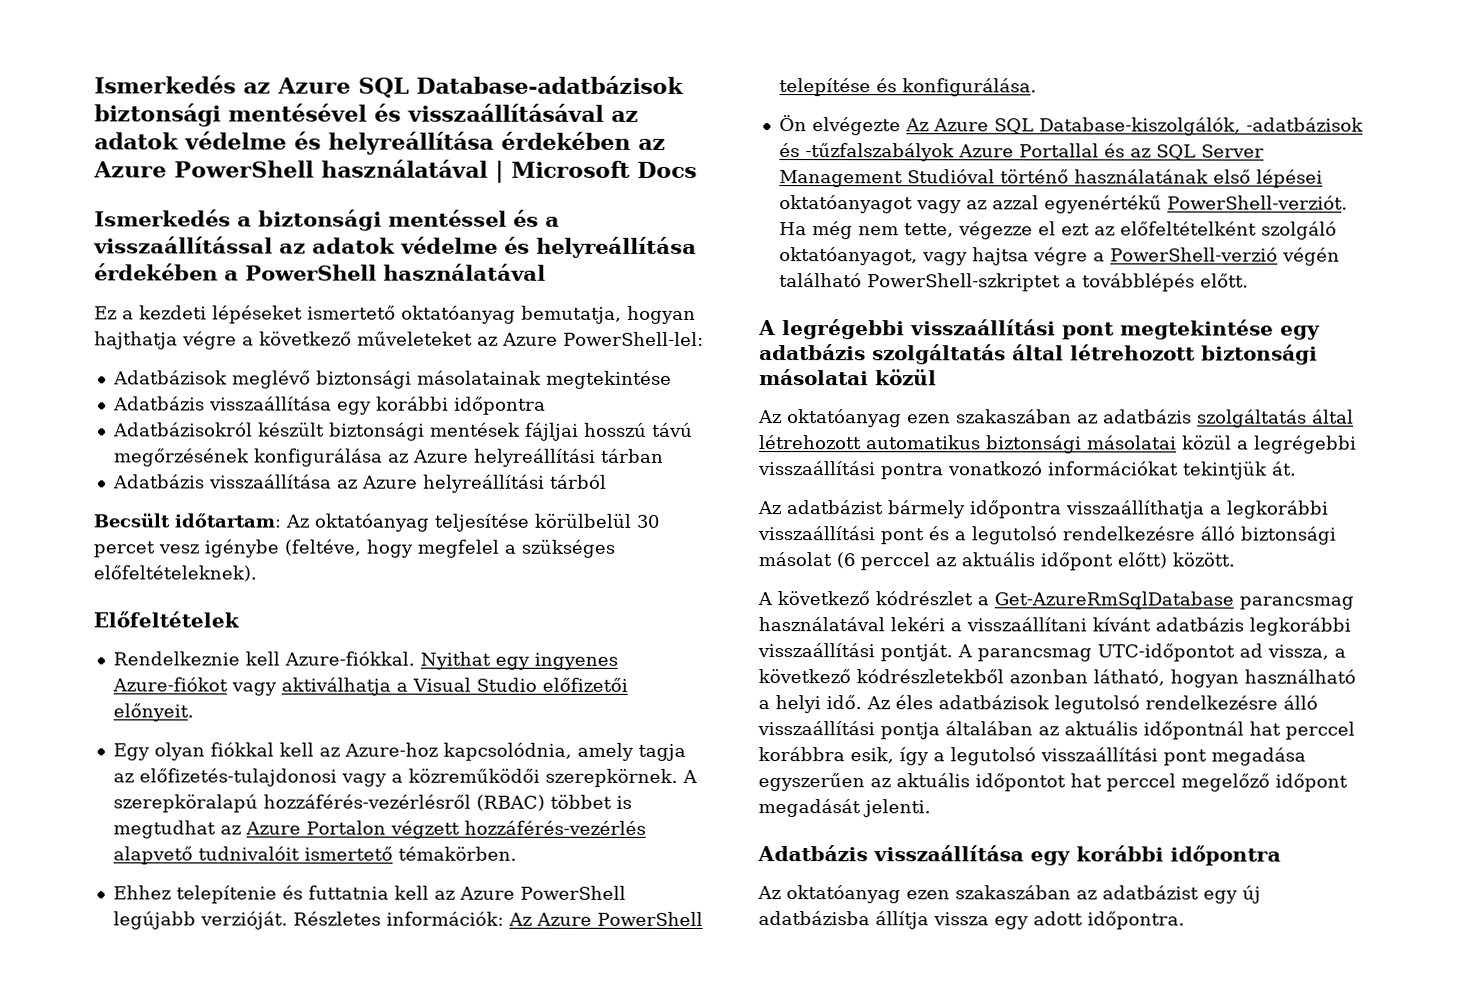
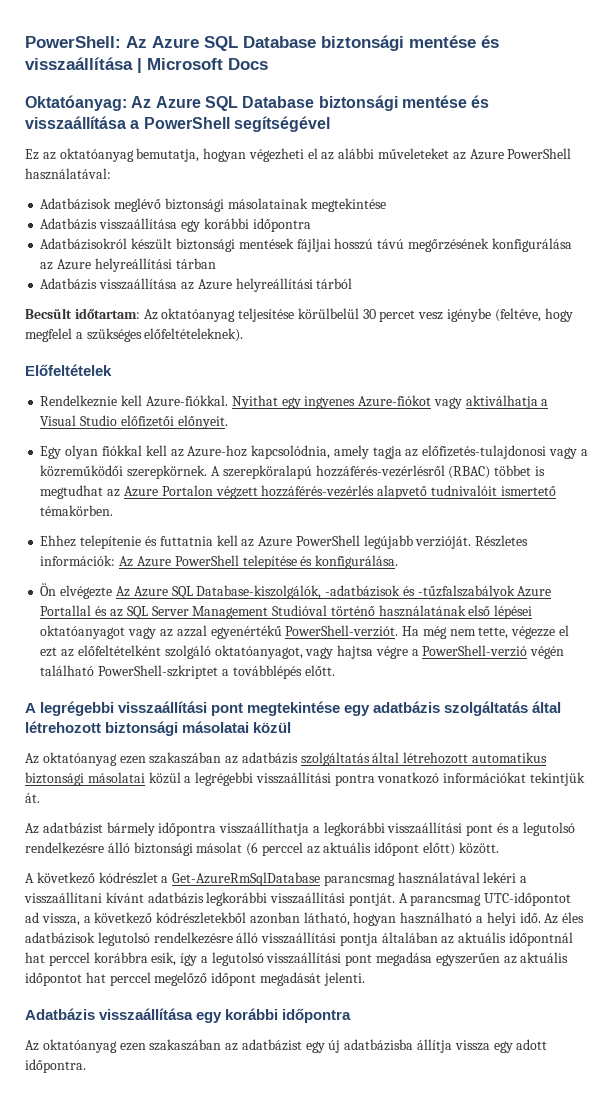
[94,75,684,98] [94,103,639,127] [94,131,666,155] [93,159,697,183] [94,209,560,231] [93,236,697,258] [94,263,218,281] Ismerkedés az Azure SQL Database-adatbázisok biztonsági mentésével és visszaállításával az adatok védelme és helyreállítása érdekében az Azure PowerShell használatával | Microsoft Docs // Ismerkedés a biztonsági mentéssel és a visszaállítással az adatok védelme és helyreállítása érdekében -> [25,35,499,51] [25,57,268,73] [25,95,490,111] [25,116,126,129] PowerShell: Az Azure SQL Database biztonsági mentése és visszaállítása | Microsoft Docs // Oktatóanyag: Az Azure SQL Database biztonsági mentése és visszaállítása
[383,263,546,281] használatával -> [233,116,330,132] segítségével
[122,305,696,324] [94,331,352,350] a kezdeti lépéseket ismertető oktatóanyag bemutatja, hogyan hajthatja végre a következő -> [42,148,375,162] az oktatóanyag bemutatja, hogyan végezheti el az alábbi
[563,331,704,346] PowerShell-lel: -> [507,148,572,159] [25,168,111,180] PowerShell használatával:

